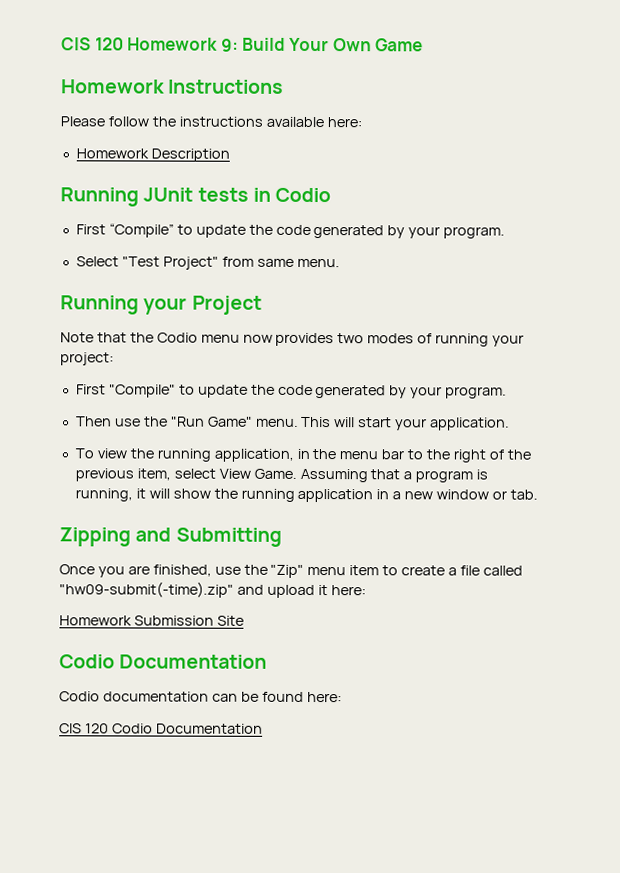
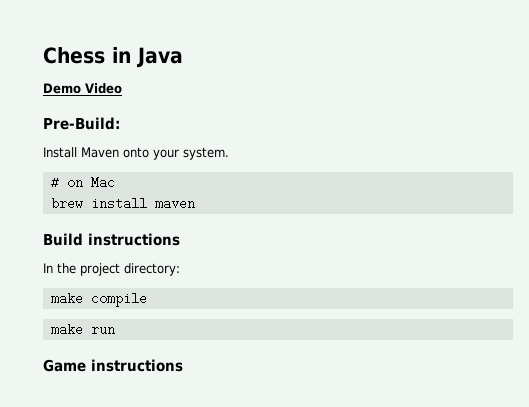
[61,37,424,52] [61,79,285,94] [60,116,362,128] [75,148,230,162] [60,187,332,207] [75,223,506,239] [75,256,340,270] [60,295,262,315] [60,332,525,347] [60,352,114,366] [75,384,508,399] [75,416,511,431] [74,448,531,463] [74,468,489,483] [74,488,538,503] [59,527,282,547] [59,564,523,578] [59,581,366,599] [59,615,244,626] [59,654,268,669] [59,691,342,703] [59,723,263,734] CIS 120 Homework 9: Build Your Own Game // Homework Instructions // Please follow the instructions available here: // Homework Description // Running JUnit tests in Codio // First “Compile” to update the code generated by your program. // Select "Test Project" from same menu. // Running your Project // Note that the Codio menu now provides two modes of running your project: // First "Compile" to update the code generated by your program. // Then use the "Run Game" menu. This will start your application. // To view the running application, in the menu bar to the right of the previous item, select View Game. Assuming that a program is running, it will show the running application in a new window or tab. // Zipping and Submitting // Once you are finished, use the "Zip" menu item to create a file called "hw09-submit(-time).zip" and upload it here: // Homework Submission Site // Codio Documentation // Codio documentation can be found here: // CIS 120 Codio Documentation -> [43,47,183,68] [43,83,122,94] [43,117,120,130] [43,147,229,160] [50,176,115,189] [50,197,195,210] [43,233,180,246] [43,263,180,276] [50,292,147,307] [50,323,115,336] [43,359,183,372] Chess in Java // Demo Video // Pre-Build: // Install Maven onto your system. // # on Mac // brew install maven // Build instructions // In the project directory: // make compile // make run // Game instructions

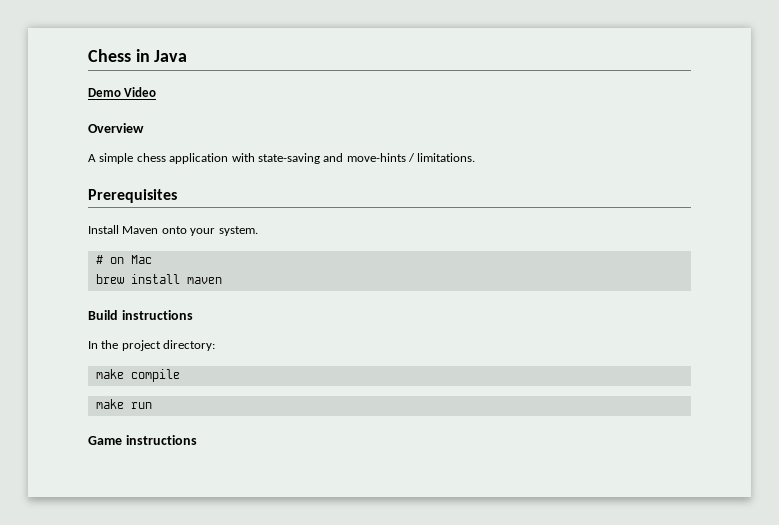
[43,117,120,130] Pre-Build: -> [88,123,144,133] [88,153,476,164] [88,189,177,203] Overview // A simple chess application with state-saving and move-hints / limitations. // Prerequisites

